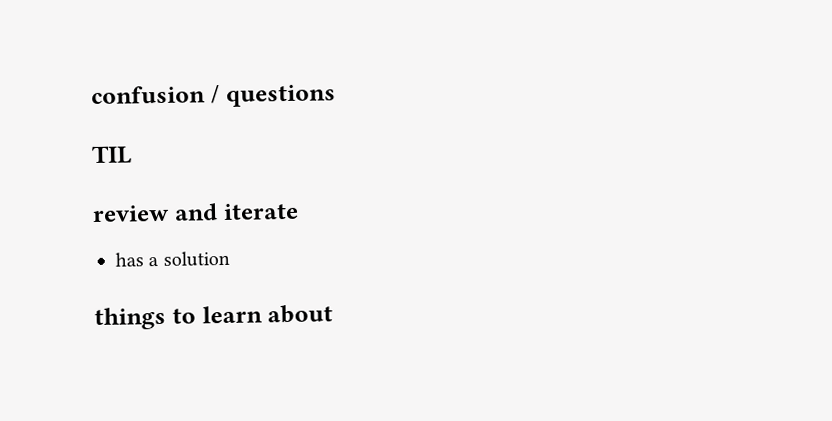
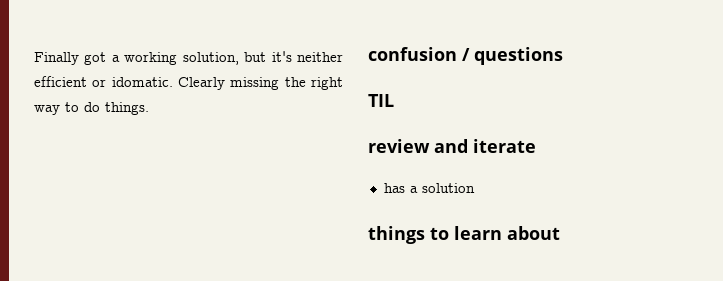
(91, 95) none -> [34,51,343,65] [34,76,344,90] [34,102,149,115] Finally got a working solution, but it's neither efficient or idomatic. Clearly missing the right way to do things. //

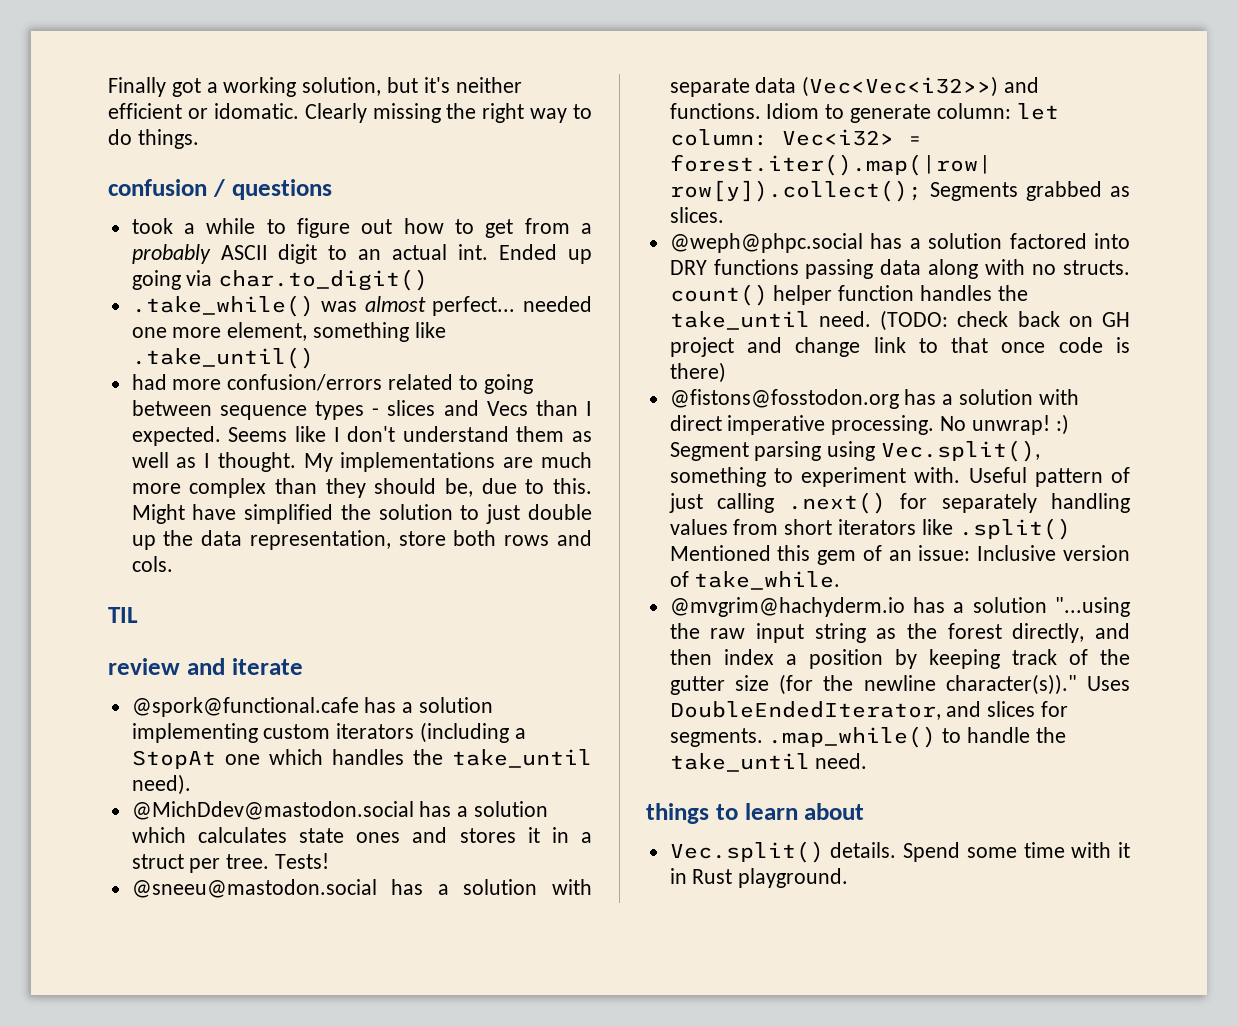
(563, 56) none -> [131,218,592,238] [131,244,592,264] [131,269,429,291] [131,295,592,317] [131,322,446,342] [131,347,314,369] [131,374,533,394] [131,400,592,420] [131,426,592,446] [131,452,593,472] [131,478,592,498] [131,504,593,524] [131,530,593,550] [131,556,173,572] // took a while to figure out how to get from a probably ASCII digit to an actual int. Ended up going via char.to_digit() // .take_while() was almost perfect... needed one more element, something like .take_until() // had more confusion/errors related to going between sequence types - slices and Vecs than I expected. Seems like I don't understand them as well as I thought. My implementations are much more complex than they should be, due to this. Might have simplified the solution to just double up the data representation, store both rows and cols.
[383,183,475,193] [368,226,560,244] has a solution // things to learn about -> [131,697,494,717] [131,722,526,743] [131,749,592,769] [131,774,191,795] [131,801,549,820] [131,827,592,843] [131,853,330,873] [131,879,592,898] [669,76,1040,97] [669,103,1059,123] [669,129,922,146] [669,154,992,176] [669,180,1130,202] [669,207,724,223] [669,233,1130,253] [669,259,1130,279] [669,284,1028,306] [669,310,1130,331] [669,337,1130,357] [669,362,726,383] [669,389,1079,409] [669,414,1069,435] [669,440,1041,462] [669,467,1130,487] [668,492,1130,514] [669,518,1071,540] [669,545,1130,565] [669,571,841,590] [669,597,1130,617] [669,623,1130,643] [669,649,1130,669] [669,674,1130,695] [669,701,1069,720] [669,726,1066,748] [669,753,868,772] [646,803,865,824] [669,841,1130,863] [669,868,849,888] @spork@functional.cafe has a solution implementing custom iterators (including a StopAt one which handles the take_until need). // @MichDdev@mastodon.social has a solution which calculates state ones and stores it in a struct per tree. Tests! // @sneeu@mastodon.social has a solution with separate data (Vec<Vec<i32>>) and functions. Idiom to generate column: let column: Vec<i32> = forest.iter().map(|row| row[y]).collect(); Segments grabbed as slices. // @weph@phpc.social has a solution factored into DRY functions passing data along with no structs. count() helper function handles the take_until need. (TODO: check back on GH project and change link to that once code is there) // @fistons@fosstodon.org has a solution with direct imperative processing. No unwrap! :) Segment parsing using Vec.split(), something to experiment with. Useful pattern of just calling .next() for separately handling values from short iterators like .split() Mentioned this gem of an issue: Inclusive version of take_while. // @mvgrim@hachyderm.io has a solution "...using the raw input string as the forest directly, and then index a position by keeping track of the gutter size (for the newline character(s))." Uses DoubleEndedIterator, and slices for segments. .map_while() to handle the take_until need. // things to learn about // Vec.split() details. Spend some time with it in Rust playground.

